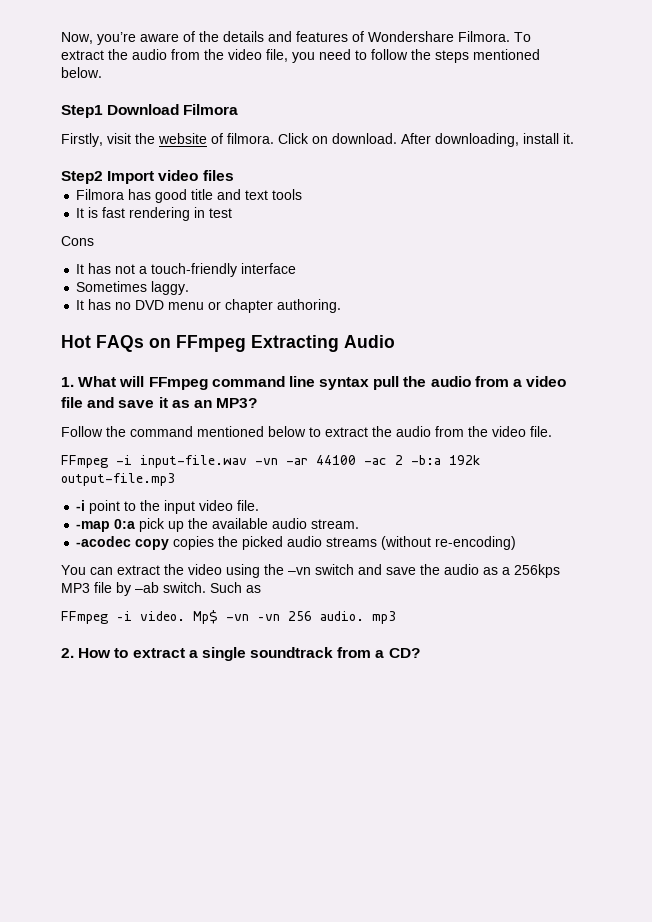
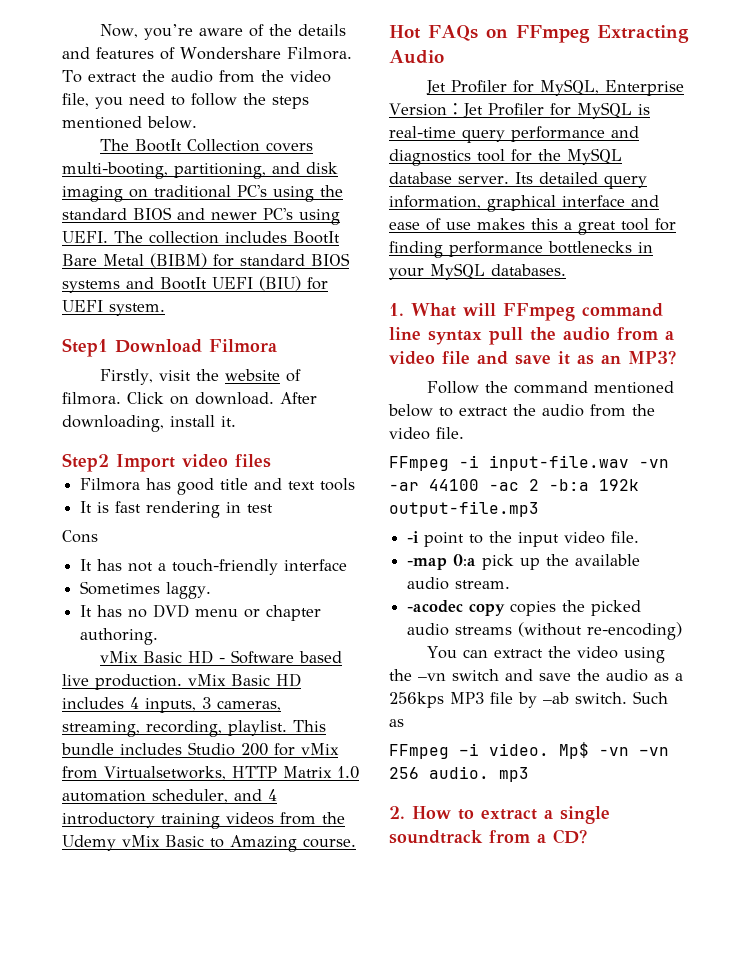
(102, 72) none -> [99,139,313,152] [62,162,338,179] [62,185,343,202] [62,207,340,225] [62,231,340,244] [62,253,350,268] [62,276,328,293] [62,300,165,316] // The BootIt Collection covers multi-booting, partitioning, and disk imaging on traditional PC's using the standard BIOS and newer PC's using UEFI. The collection includes BootIt Bare Metal (BIBM) for standard BIOS systems and BootIt UEFI (BIU) for UEFI system.
(342, 306) none -> [99,650,342,664] [62,673,301,690] [62,697,281,713] [62,720,326,737] [61,742,339,756] [62,766,359,780] [62,789,277,803] [62,812,345,829] [62,835,356,852] // vMix Basic HD - Software based live production. vMix Basic HD includes 4 inputs, 3 cameras, streaming, recording, playlist. This bundle includes Studio 200 for vMix from Virtualsetworks, HTTP Matrix 1.0 automation scheduler, and 4 introductory training videos from the Udemy vMix Basic to Amazing course.
(395, 341) none -> [425,79,684,96] [389,102,650,119] [389,126,639,143] [389,148,622,166] [389,172,647,189] [389,195,659,212] [389,218,676,235] [389,241,653,258] [389,263,566,280] // Jet Profiler for MySQL, Enterprise Version：Jet Profiler for MySQL is real-time query performance and diagnostics tool for the MySQL database server. Its detailed query information, graphical interface and ease of use makes this a great tool for finding performance bottlenecks in your MySQL databases.

